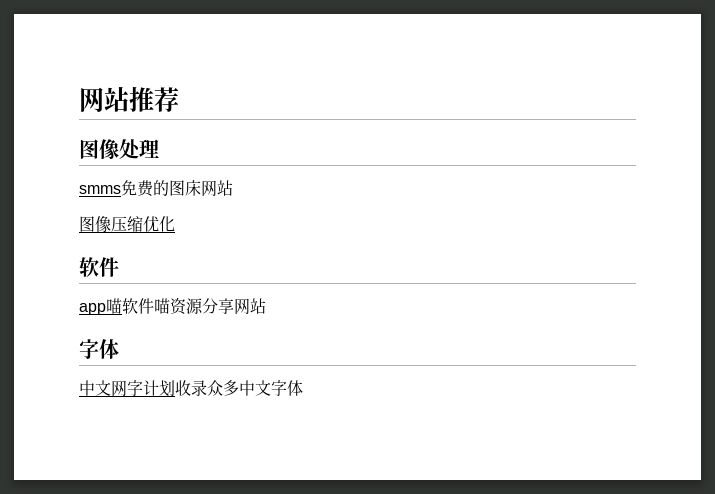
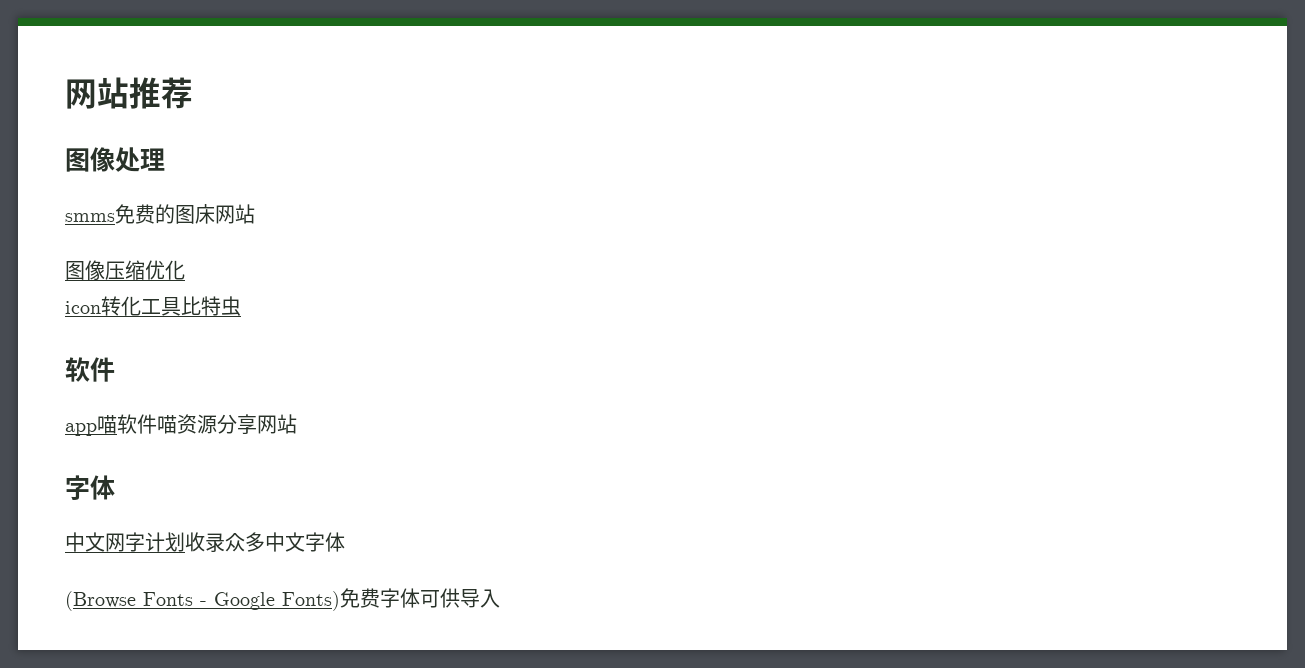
(175, 224) none -> [65,296,241,316] // icon转化工具比特虫
(303, 388) none -> [65,588,500,611] // (Browse Fonts - Google Fonts)免费字体可供导入

